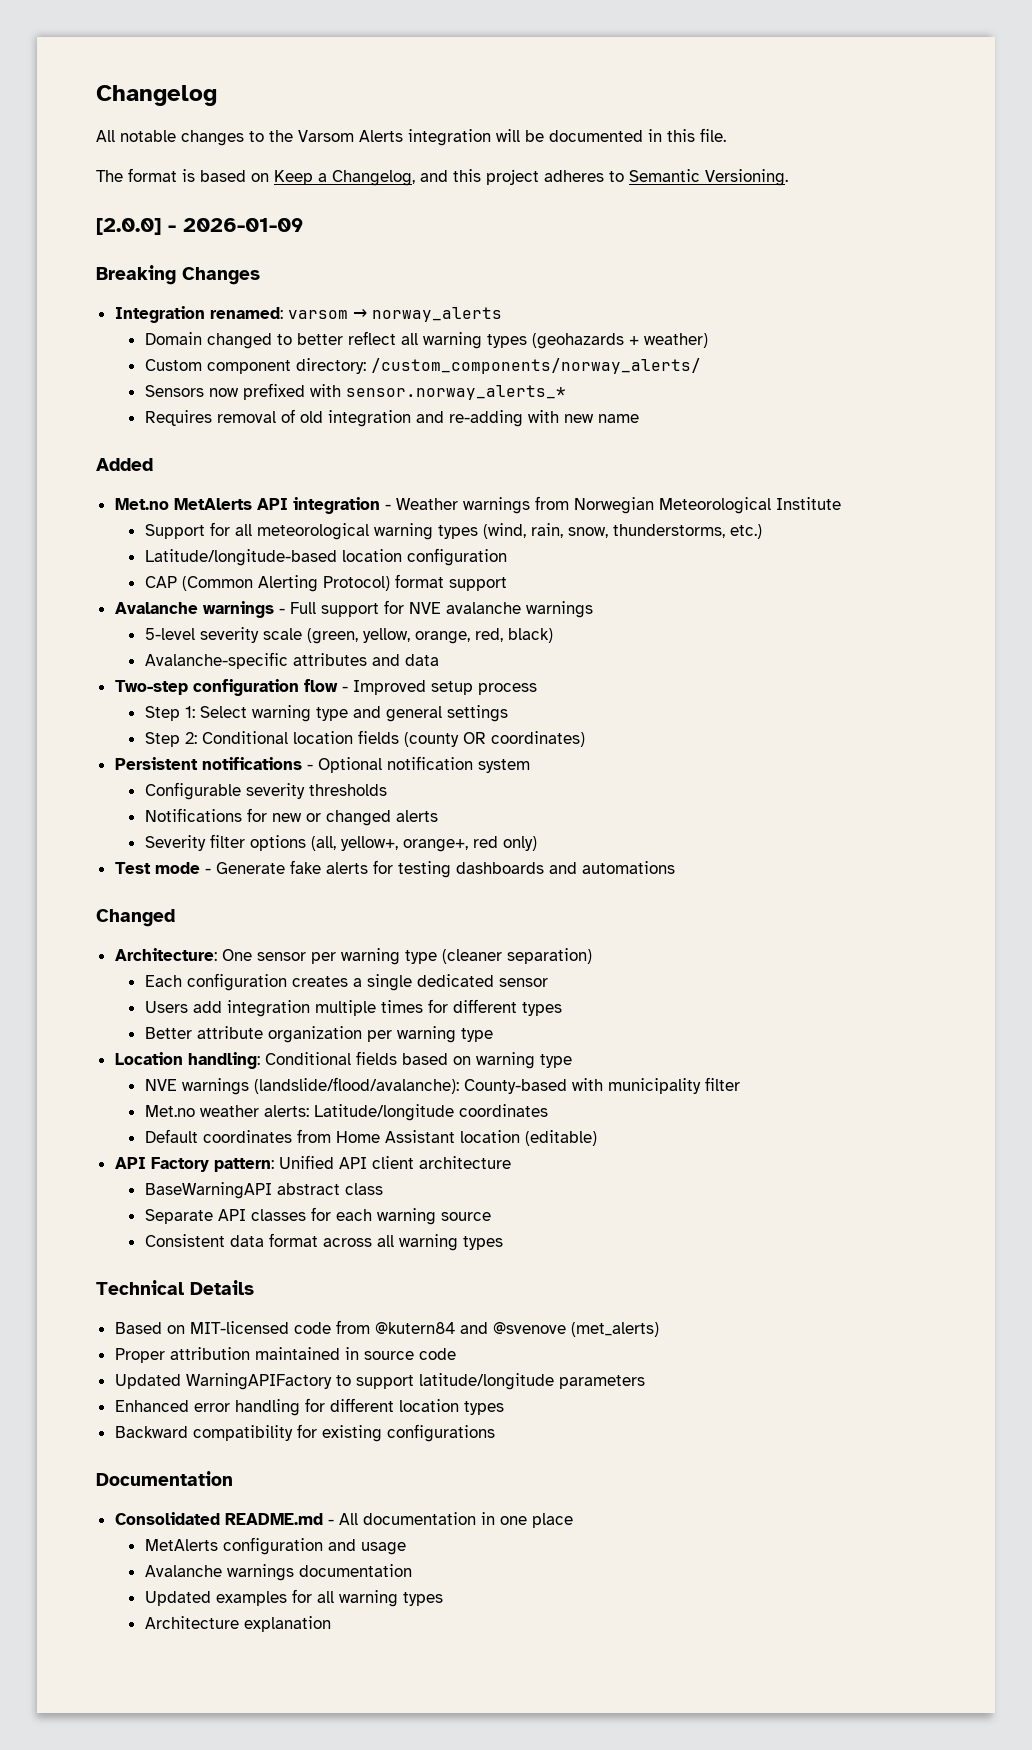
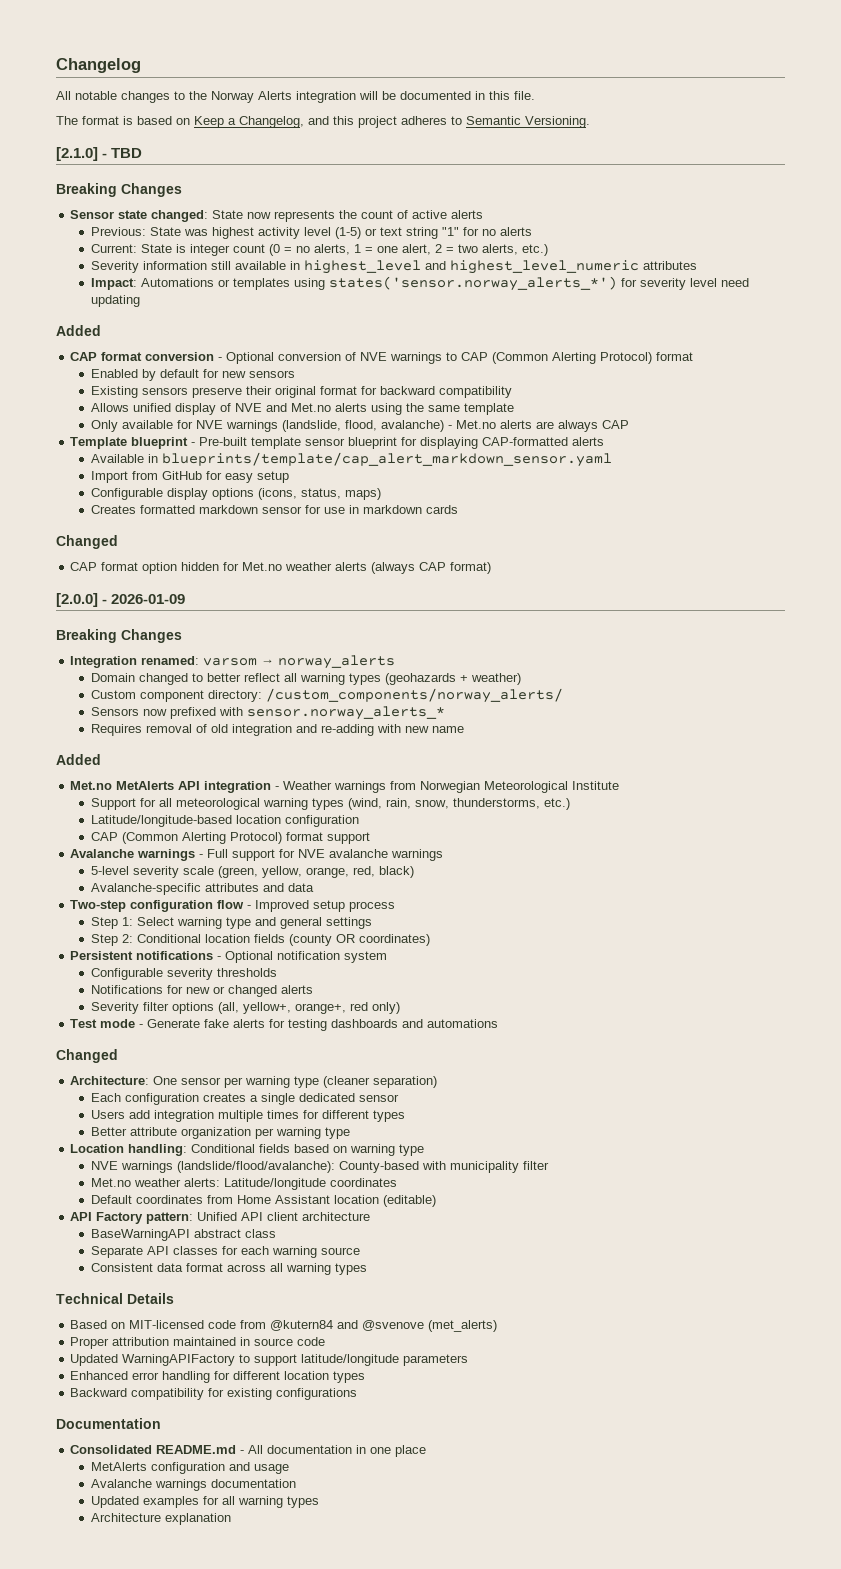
[298,130,354,142] Varsom -> [211,91,254,103] Norway
(788, 177) none -> [56,147,143,161] [56,183,182,197] [70,210,484,222] [90,227,532,239] [90,244,548,256] [90,260,697,274] [90,276,749,291] [90,295,140,307] [56,325,101,336] [70,352,694,364] [90,369,295,381] [90,386,512,398] [90,403,514,415] [90,420,629,432] [70,437,605,449] [90,452,612,467] [90,471,289,483] [90,488,381,500] [90,505,458,514] [56,535,118,549] [70,562,492,574] // [2.1.0] - TBD // Breaking Changes // Sensor state changed: State now represents the count of active alerts // Previous: State was highest activity level (1-5) or text string "1" for no alerts // Current: State is integer count (0 = no alerts, 1 = one alert, 2 = two alerts, etc.) // Severity information still available in highest_level and highest_level_numeric attributes // Impact: Automations or templates using states('sensor.norway_alerts_*') for severity level need updating // Added // CAP format conversion - Optional conversion of NVE warnings to CAP (Common Alerting Protocol) format // Enabled by default for new sensors // Existing sensors preserve their original format for backward compatibility // Allows unified display of NVE and Met.no alerts using the same template // Only available for NVE warnings (landslide, flood, avalanche) - Met.no alerts are always CAP // Template blueprint - Pre-built template sensor blueprint for displaying CAP-formatted alerts // Available in blueprints/template/cap_alert_markdown_sensor.yaml // Import from GitHub for easy setup // Configurable display options (icons, status, maps) // Creates formatted markdown sensor for use in markdown cards // Changed // CAP format option hidden for Met.no weather alerts (always CAP format)

